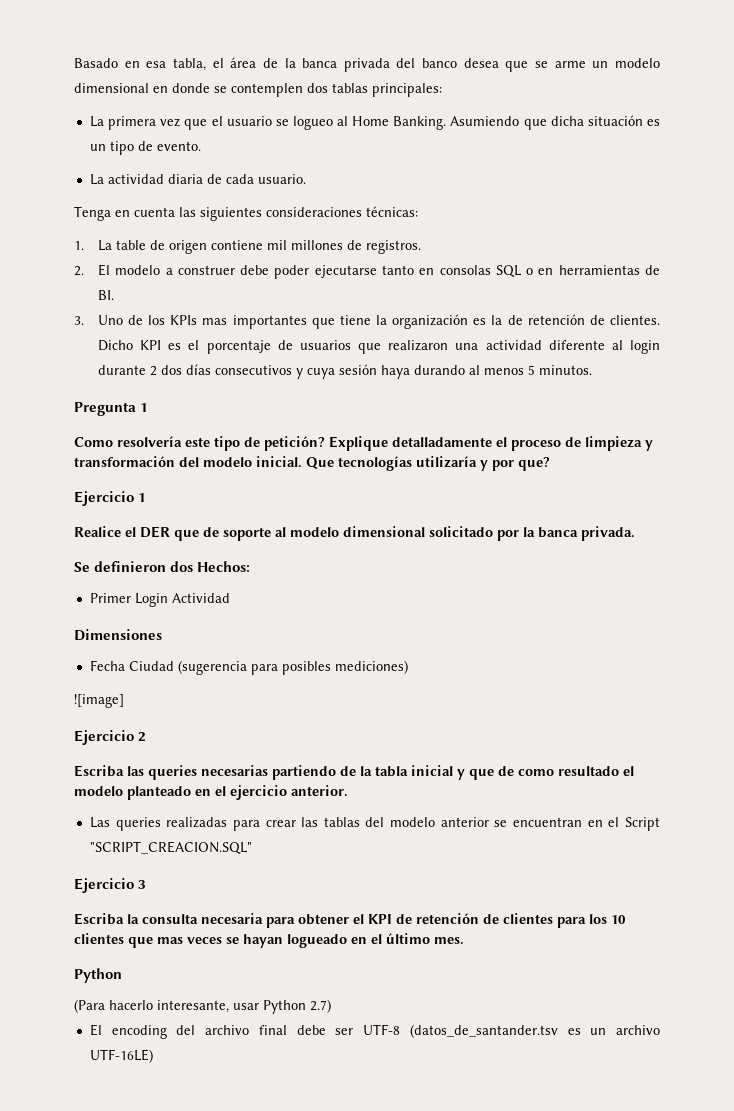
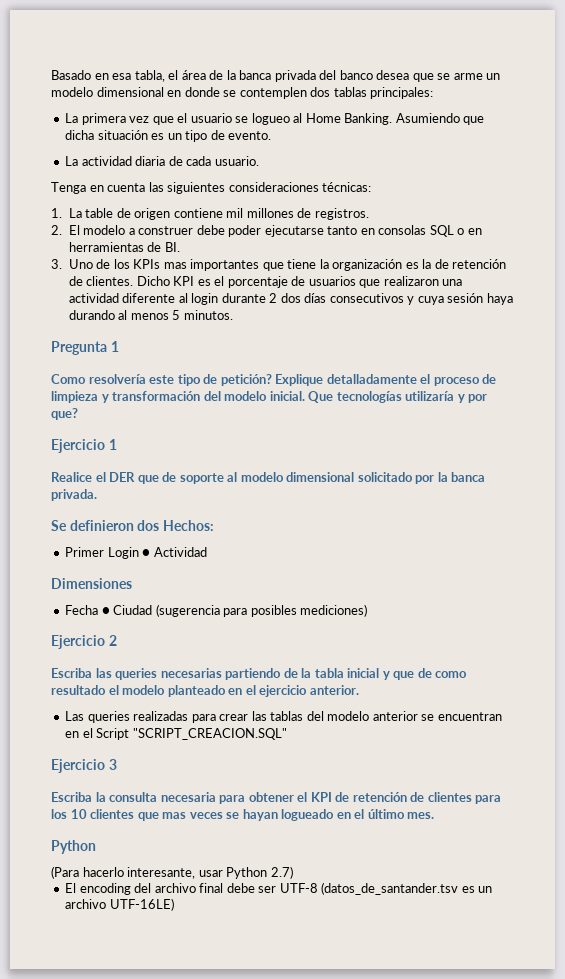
(168, 600) none -> [142,549,151,557] ●
(125, 665) none -> [101,607,110,615] ●
[74,694,124,708] // ![image] -> (368, 610) none

